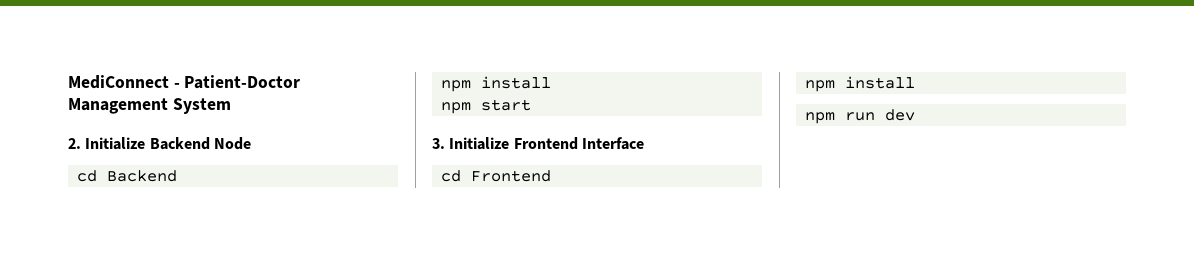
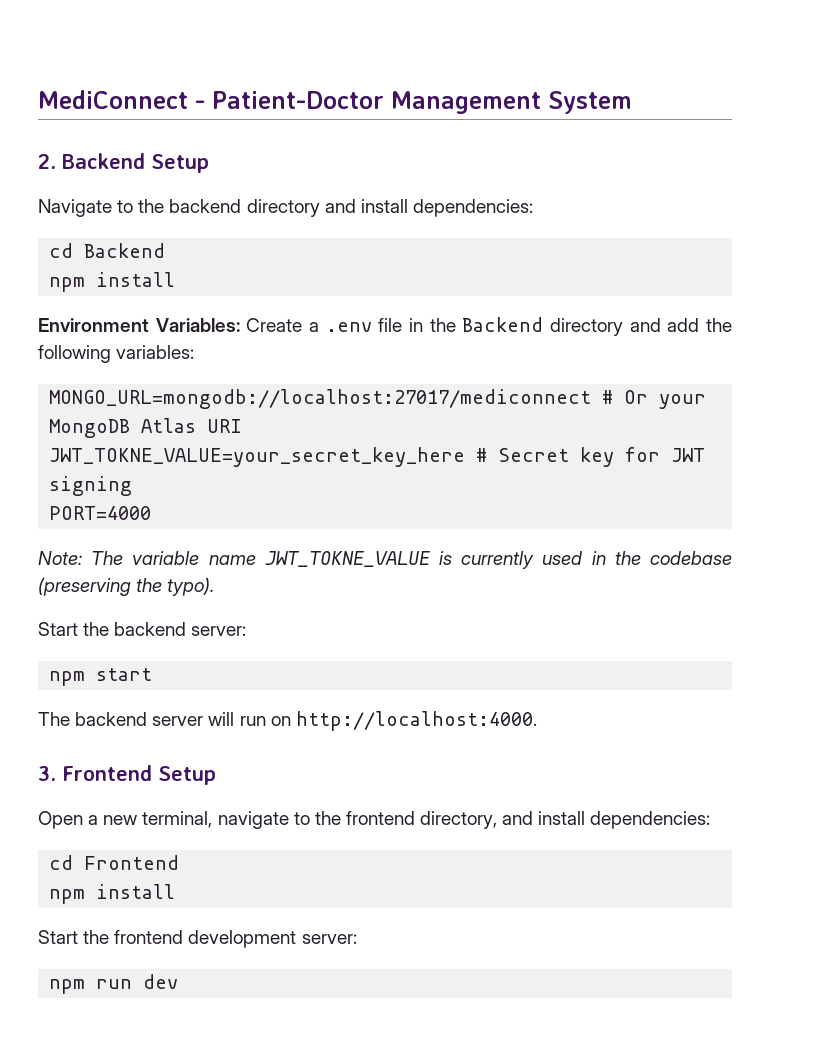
[85,137,251,150] [77,170,177,182] [441,76,551,92] [441,99,531,114] [432,137,644,150] Initialize Backend Node // cd Backend // npm install // npm start // 3. Initialize Frontend Interface -> [62,153,209,173] [38,199,533,217] [49,243,166,258] [49,272,176,292] [38,317,732,336] [38,345,195,363] [49,389,707,409] [49,418,243,438] [49,447,706,467] [49,476,133,496] [49,506,152,520] [38,551,733,569] [38,577,215,596] [38,622,247,636] [49,668,153,686] [38,711,537,731] [38,765,216,785] [38,811,711,829] Backend Setup // Navigate to the backend directory and install dependencies: // cd Backend // npm install // Environment Variables: Create a .env file in the Backend directory and add the following variables: // MONGO_URL=mongodb://localhost:27017/mediconnect # Or your MongoDB Atlas URI // JWT_TOKNE_VALUE=your_secret_key_here # Secret key for JWT signing // PORT=4000 // Note: The variable name JWT_TOKNE_VALUE is currently used in the codebase (preserving the typo). // Start the backend server: // npm start // The backend server will run on http://localhost:4000. // 3. Frontend Setup // Open a new terminal, navigate to the frontend directory, and install dependencies:
(915, 82) none -> [38,930,357,948] // Start the frontend development server:

